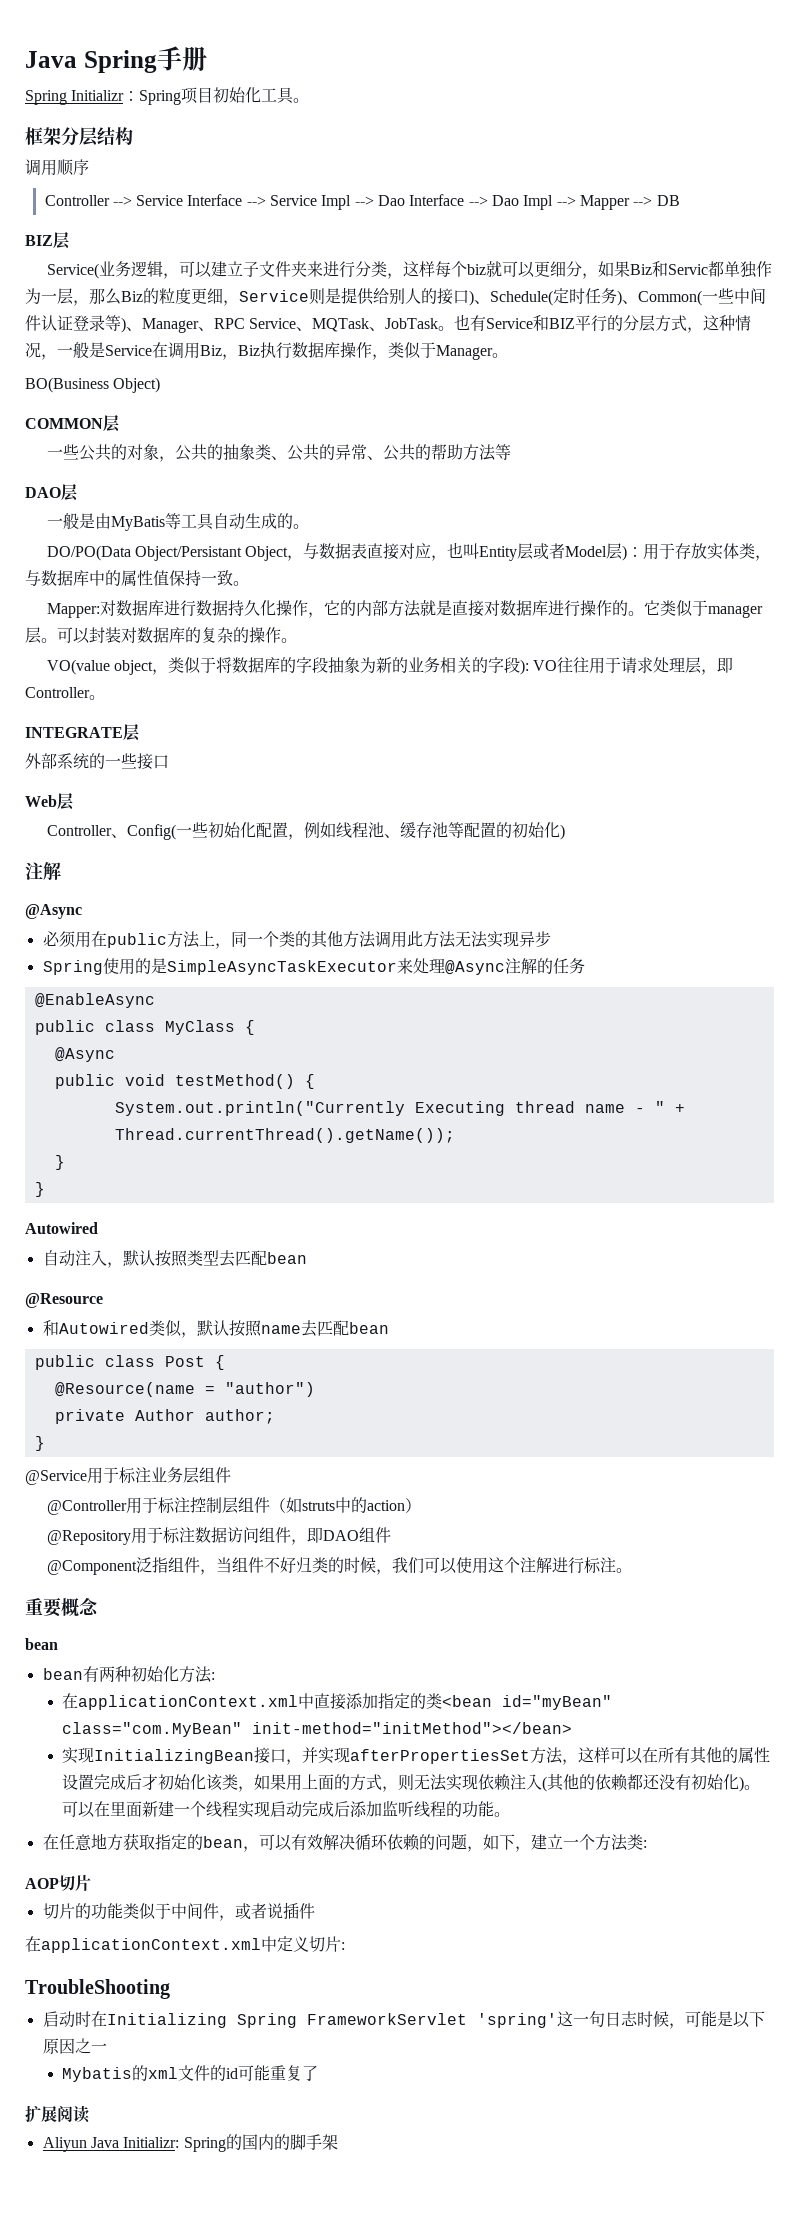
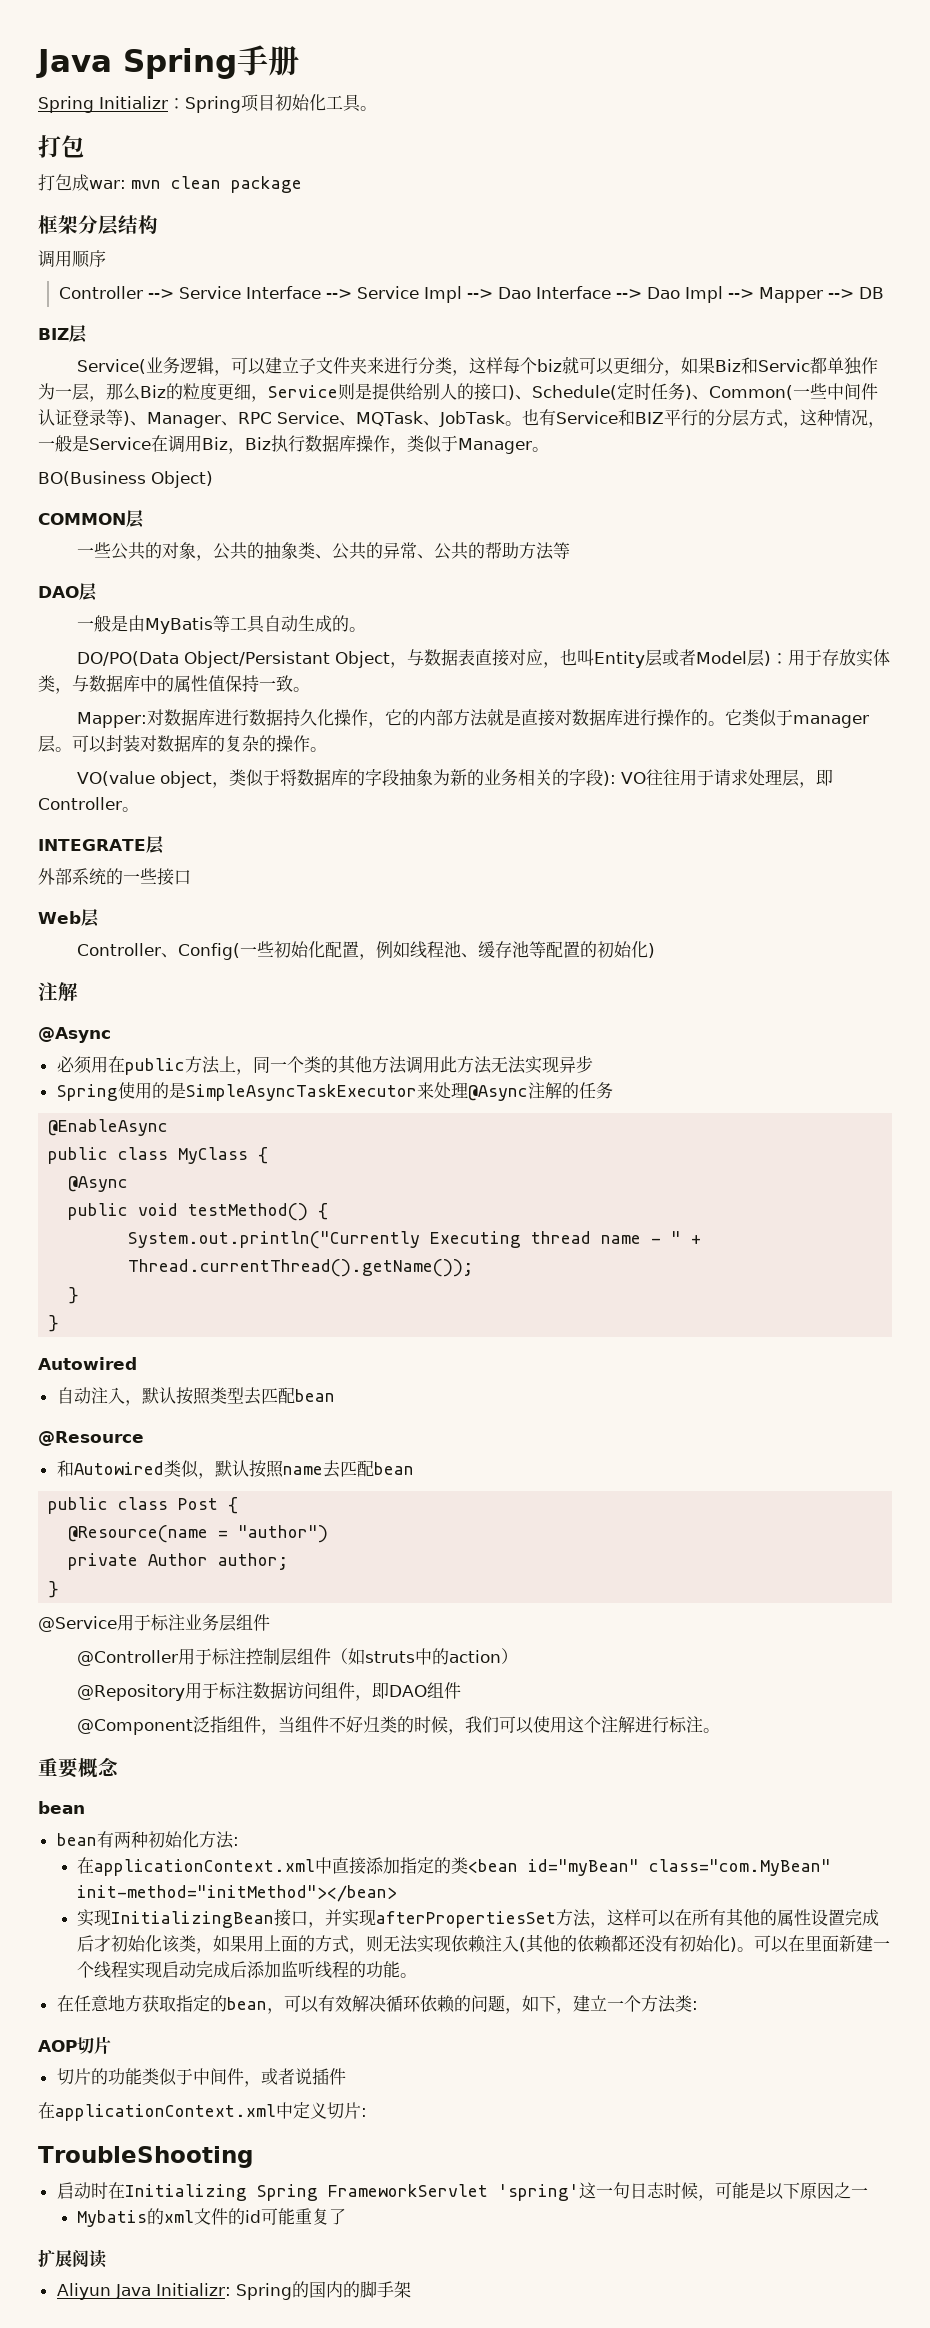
(310, 100) none -> [38,135,84,158] [38,174,302,193] // 打包 // 打包成war: mvn clean package

